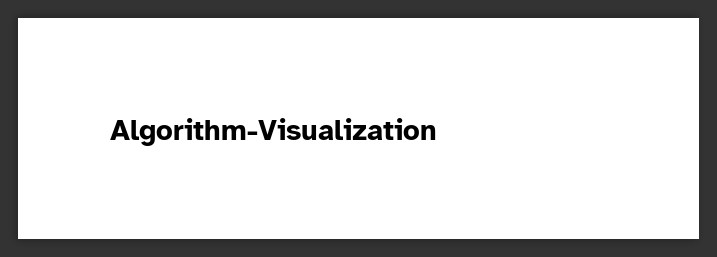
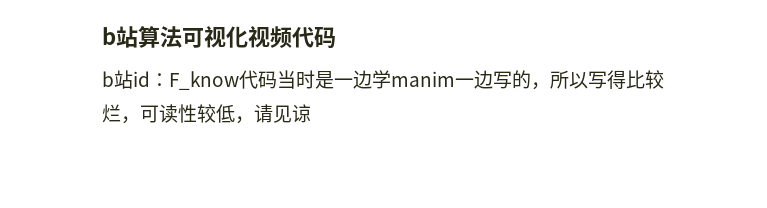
[110,118,437,146] Algorithm-Visualization -> [102,26,336,49] [102,70,664,90] [102,104,311,124] b站算法可视化视频代码 // b站id：F_know代码当时是一边学manim一边写的，所以写得比较烂，可读性较低，请见谅

